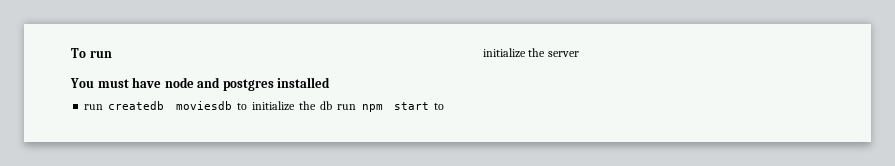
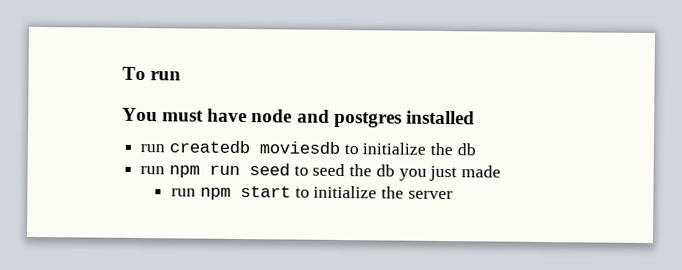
(333, 105) none -> [140,163,502,182] // run npm run seed to seed the db you just made //

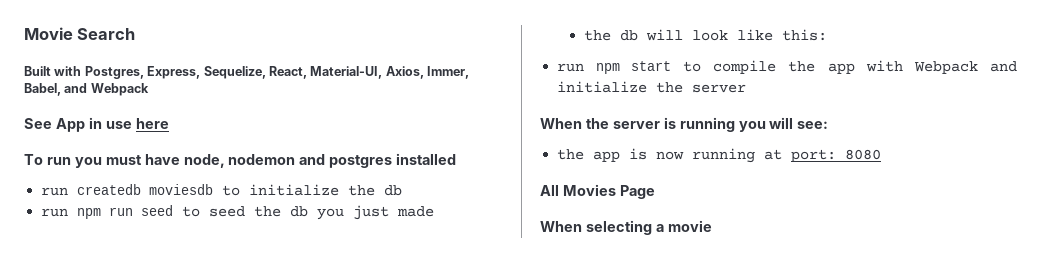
(122, 73) none -> [24,27,136,40] [24,66,469,79] [24,83,149,96] [24,117,169,132] Movie Search // Built with Postgres, Express, Sequelize, React, Material-UI, Axios, Immer, Babel, and Webpack // See App in use here //
[122,107,158,122] // You -> [74,157,102,168] you
[251,109,293,123] node -> [183,154,296,168] node, nodemon
[171,185,453,200] run npm start to initialize the server -> [583,29,827,41] [557,60,1018,74] [557,81,747,93] [540,117,829,132] [557,148,882,163] [540,184,655,199] [540,220,712,235] the db will look like this: // run npm start to compile the app with Webpack and initialize the server // When the server is running you will see: // the app is now running at port: 8080 // All Movies Page // When selecting a movie

